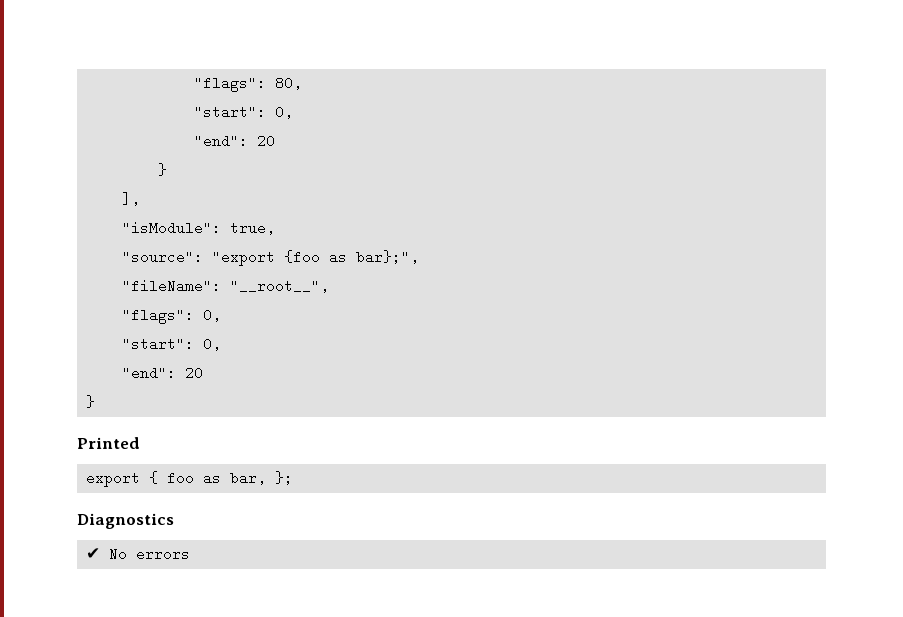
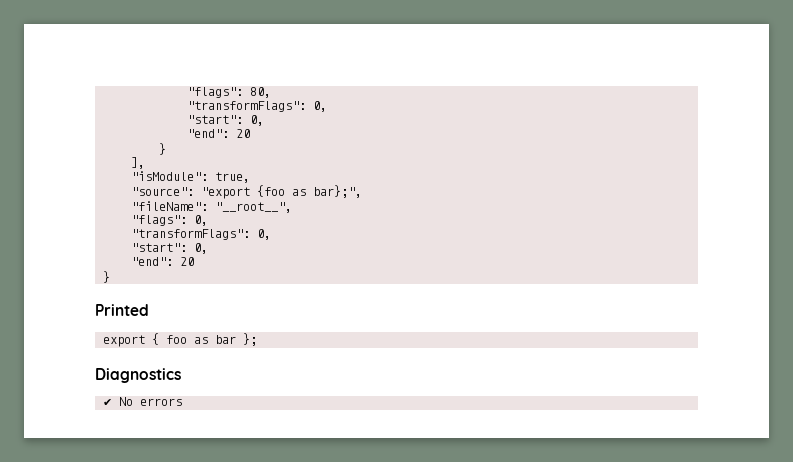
(302, 83) none -> [187,101,328,112] // "transformFlags": 0,
(221, 315) none -> [131,229,272,240] // "transformFlags": 0,
[230,471,266,485] bar, -> [215,335,237,344] bar

